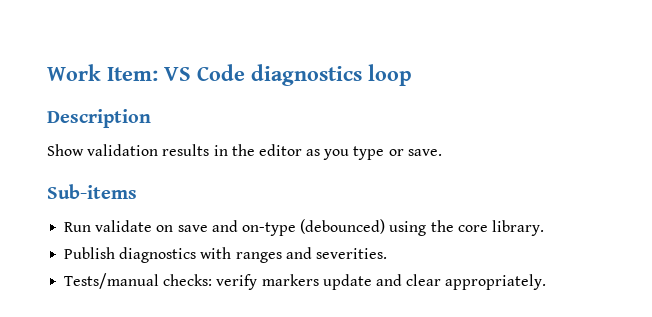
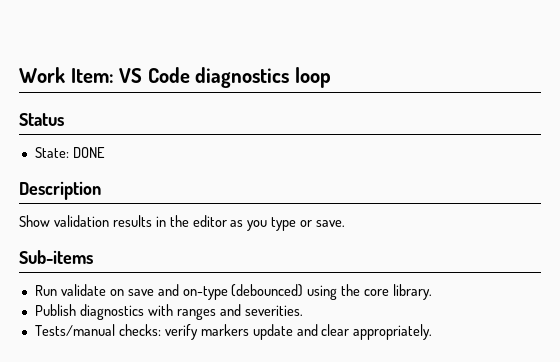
(412, 75) none -> [19,113,64,126] [34,147,105,158] // Status // State: DONE

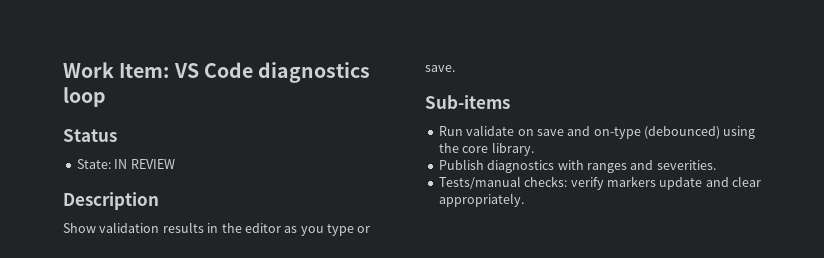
[72,147,105,158] DONE -> [114,159,175,169] IN REVIEW

